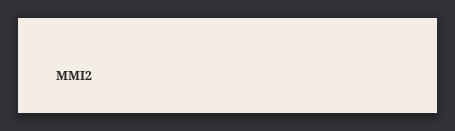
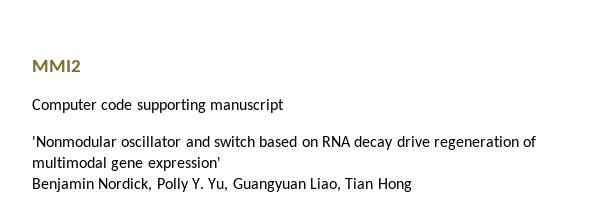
(92, 75) none -> [32,99,284,113] [32,136,537,150] [32,157,221,171] [32,178,412,192] // Computer code supporting manuscript // 'Nonmodular oscillator and switch based on RNA decay drive regeneration of multimodal gene expression' // Benjamin Nordick, Polly Y. Yu, Guangyuan Liao, Tian Hong

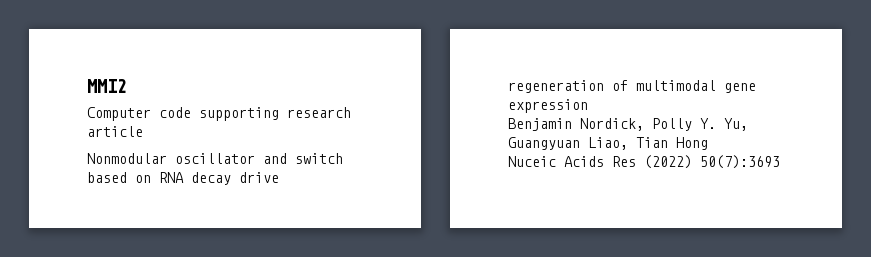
[209,99,284,113] [32,136,117,147] manuscript // 'Nonmodular -> [287,107,351,118] [87,126,143,137] [87,153,167,164] research article // Nonmodular
[147,157,221,171] expression' -> [508,99,588,113] expression
(412, 185) none -> [508,155,780,169] // Nuceic Acids Res (2022) 50(7):3693

